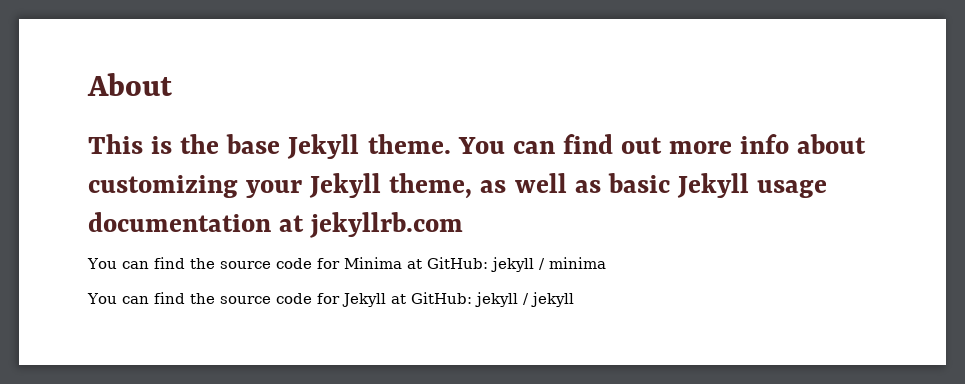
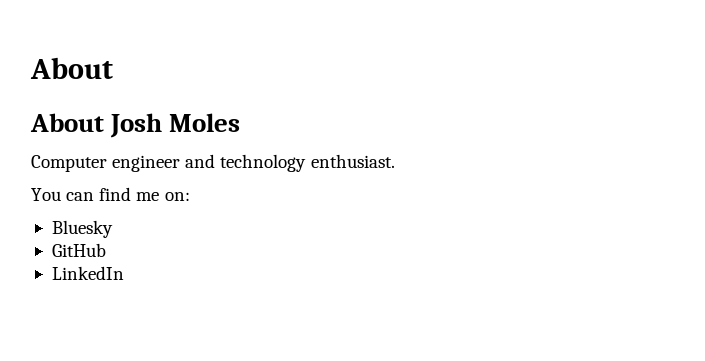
[88,134,867,159] [88,173,827,199] [88,212,464,238] [87,257,606,272] [87,292,574,307] This is the base Jekyll theme. You can find out more info about customizing your Jekyll theme, as well as basic Jekyll usage documentation at jekyllrb.com // You can find the source code for Minima at GitHub: jekyll / minima // You can find the source code for Jekyll at GitHub: jekyll / jekyll -> [30,113,241,138] [31,154,395,172] [31,187,190,201] [51,220,113,238] [51,243,106,257] [51,266,124,280] About Josh Moles // Computer engineer and technology enthusiast. // You can find me on: // Bluesky // GitHub // LinkedIn

